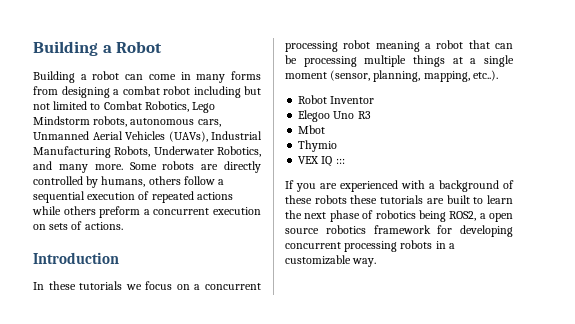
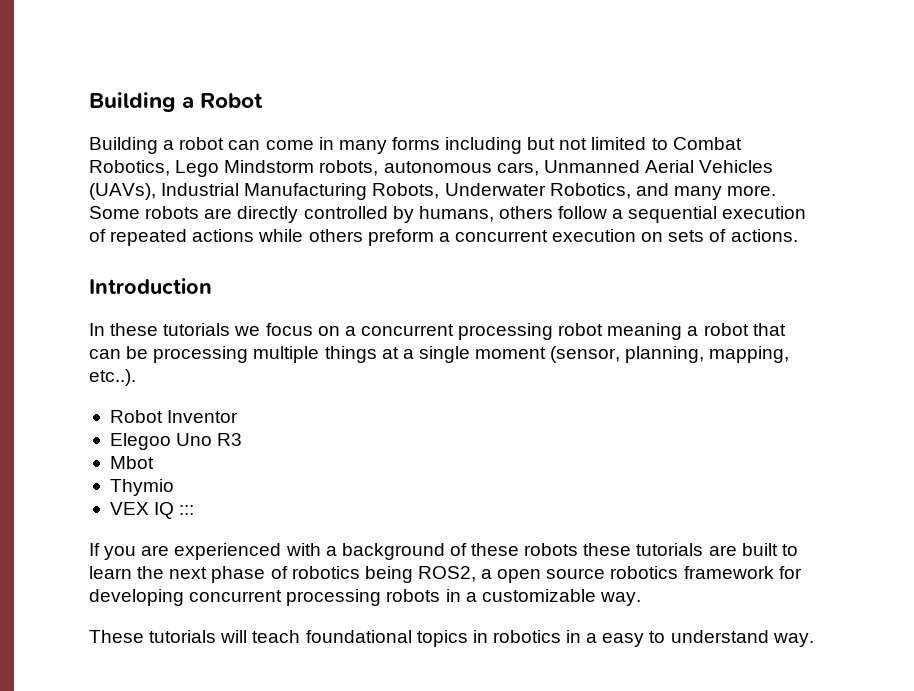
[33,86,190,98] from designing a combat robot -> (440, 143) none
(377, 262) none -> [89,630,814,647] // These tutorials will teach foundational topics in robotics in a easy to understand way.

